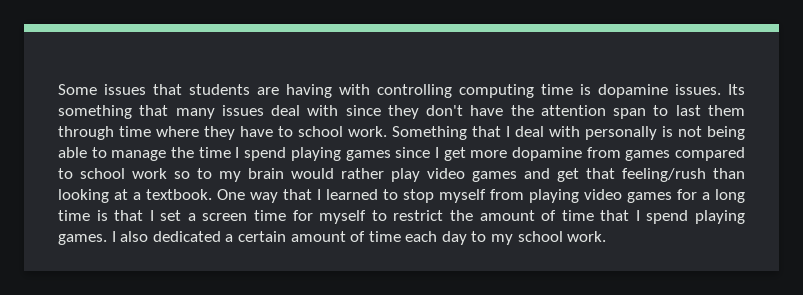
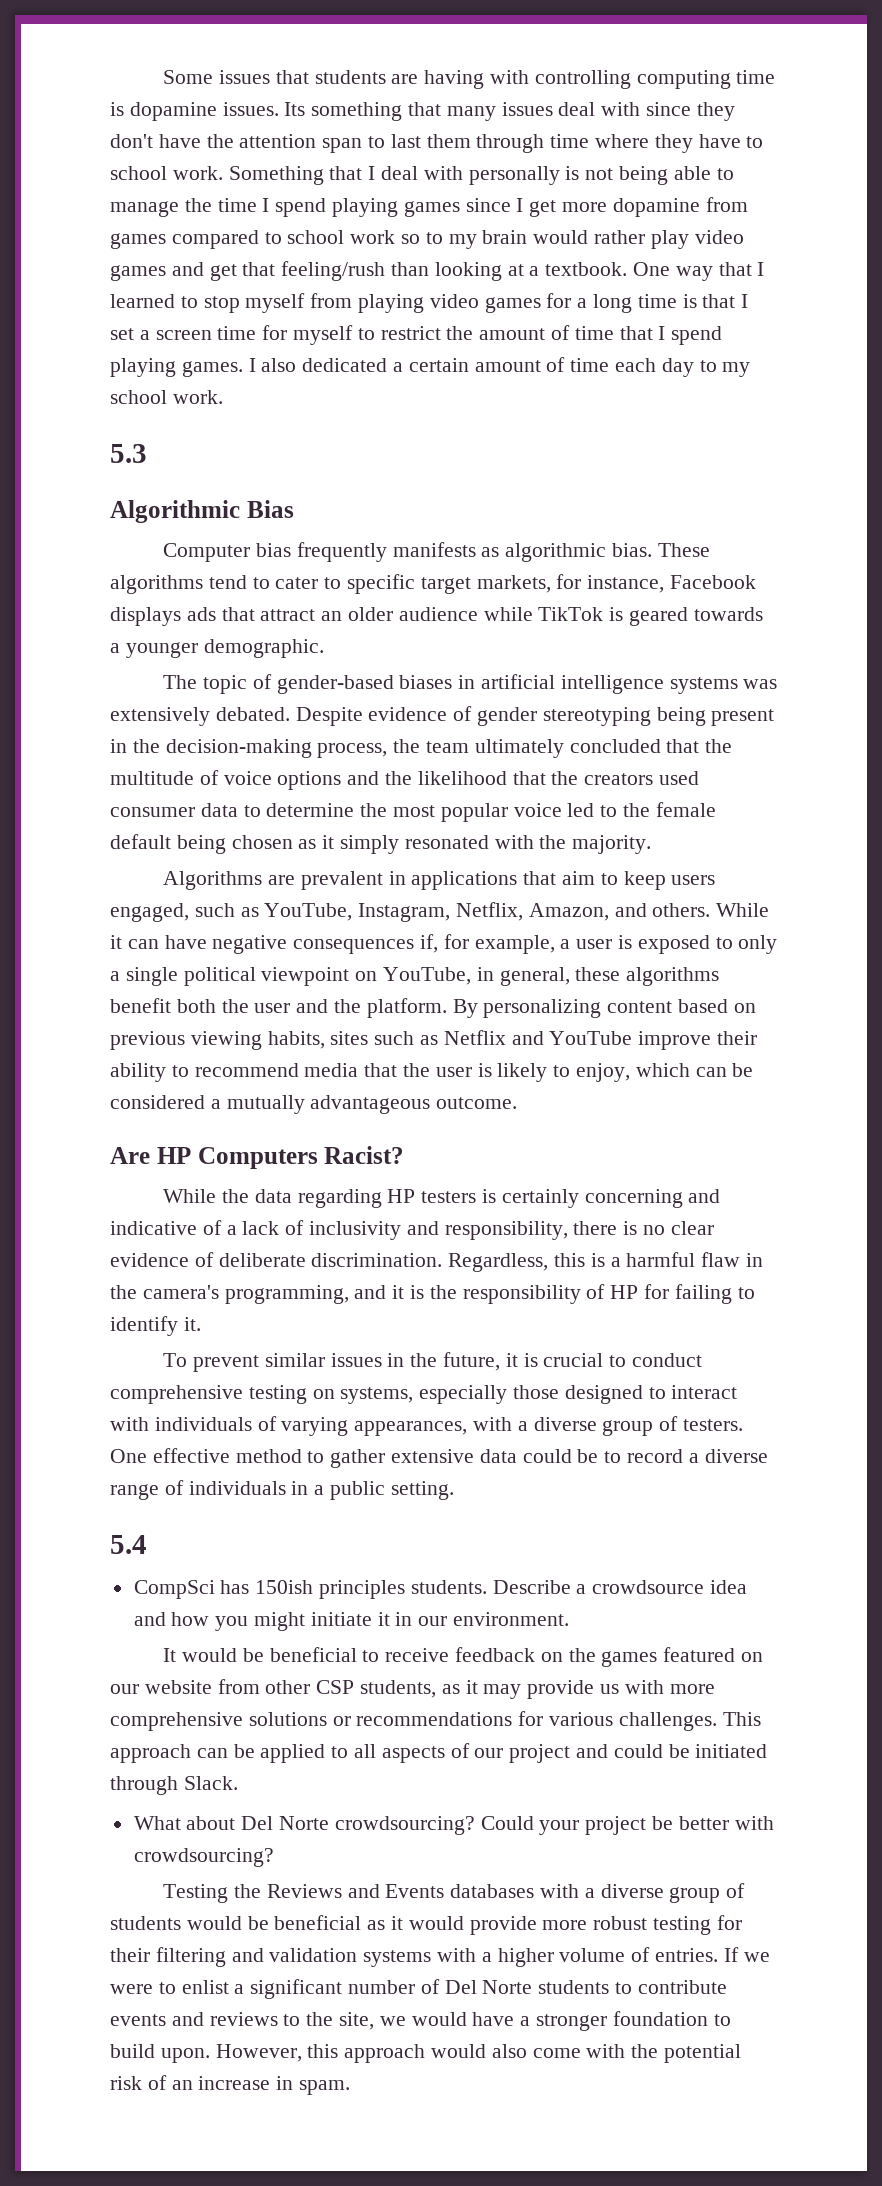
(607, 236) none -> [110,444,147,463] [110,500,294,523] [163,542,710,562] [110,574,757,594] [110,607,763,626] [110,639,324,658] [163,674,778,694] [110,706,775,726] [110,739,733,758] [110,770,700,790] [110,802,716,822] [110,834,652,854] [163,871,716,890] [110,902,770,922] [110,934,778,954] [110,967,720,986] [110,998,756,1018] [110,1030,758,1050] [110,1063,754,1082] [110,1095,518,1114] [110,1146,405,1169] [163,1189,721,1208] [110,1220,714,1240] [110,1252,764,1272] [110,1284,755,1304] [110,1316,201,1336] [163,1352,702,1372] [110,1385,738,1404] [110,1416,744,1436] [110,1448,768,1468] [110,1480,454,1500] [110,1535,147,1554] [133,1580,748,1599] [133,1612,570,1631] [163,1647,763,1667] [110,1679,715,1699] [110,1711,761,1731] [110,1743,768,1763] [110,1776,238,1795] [133,1816,774,1835] [133,1848,274,1867] [163,1883,746,1903] [110,1915,742,1935] [110,1947,770,1967] [110,1979,727,1999] [110,2011,731,2031] [110,2044,742,2063] [110,2075,351,2095] // 5.3 // Algorithmic Bias // Computer bias frequently manifests as algorithmic bias. These algorithms tend to cater to specific target markets, for instance, Facebook displays ads that attract an older audience while TikTok is geared towards a younger demographic. // The topic of gender-based biases in artificial intelligence systems was extensively debated. Despite evidence of gender stereotyping being present in the decision-making process, the team ultimately concluded that the multitude of voice options and the likelihood that the creators used consumer data to determine the most popular voice led to the female default being chosen as it simply resonated with the majority. // Algorithms are prevalent in applications that aim to keep users engaged, such as YouTube, Instagram, Netflix, Amazon, and others. While it can have negative consequences if, for example, a user is exposed to only a single political viewpoint on YouTube, in general, these algorithms benefit both the user and the platform. By personalizing content based on previous viewing habits, sites such as Netflix and YouTube improve their ability to recommend media that the user is likely to enjoy, which can be considered a mutually advantageous outcome. // Are HP Computers Racist? // While the data regarding HP testers is certainly concerning and indicative of a lack of inclusivity and responsibility, there is no clear evidence of deliberate discrimination. Regardless, this is a harmful flaw in the camera's programming, and it is the responsibility of HP for failing to identify it. // To prevent similar issues in the future, it is crucial to conduct comprehensive testing on systems, especially those designed to interact with individuals of varying appearances, with a diverse group of testers. One effective method to gather extensive data could be to record a diverse range of individuals in a public setting. // 5.4 // CompSci has 150ish principles students. Describe a crowdsource idea and how you might initiate it in our environment. // It would be beneficial to receive feedback on the games featured on our website from other CSP students, as it may provide us with more comprehensive solutions or recommendations for various challenges. This approach can be applied to all aspects of our project and could be initiated through Slack. // What about Del Norte crowdsourcing? Could your project be better with crowdsourcing? // Testing the Reviews and Events databases with a diverse group of students would be beneficial as it would provide more robust testing for their filtering and validation systems with a higher volume of entries. If we were to enlist a significant number of Del Norte students to contribute events and reviews to the site, we would have a stronger foundation to build upon. However, this approach would also come with the potential risk of an increase in spam.

